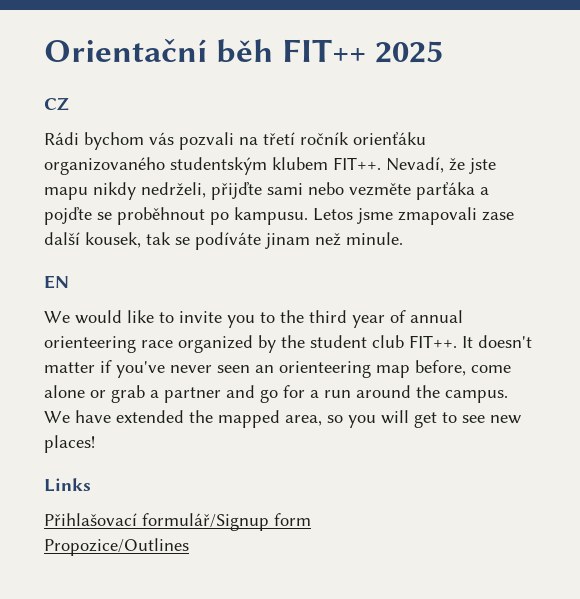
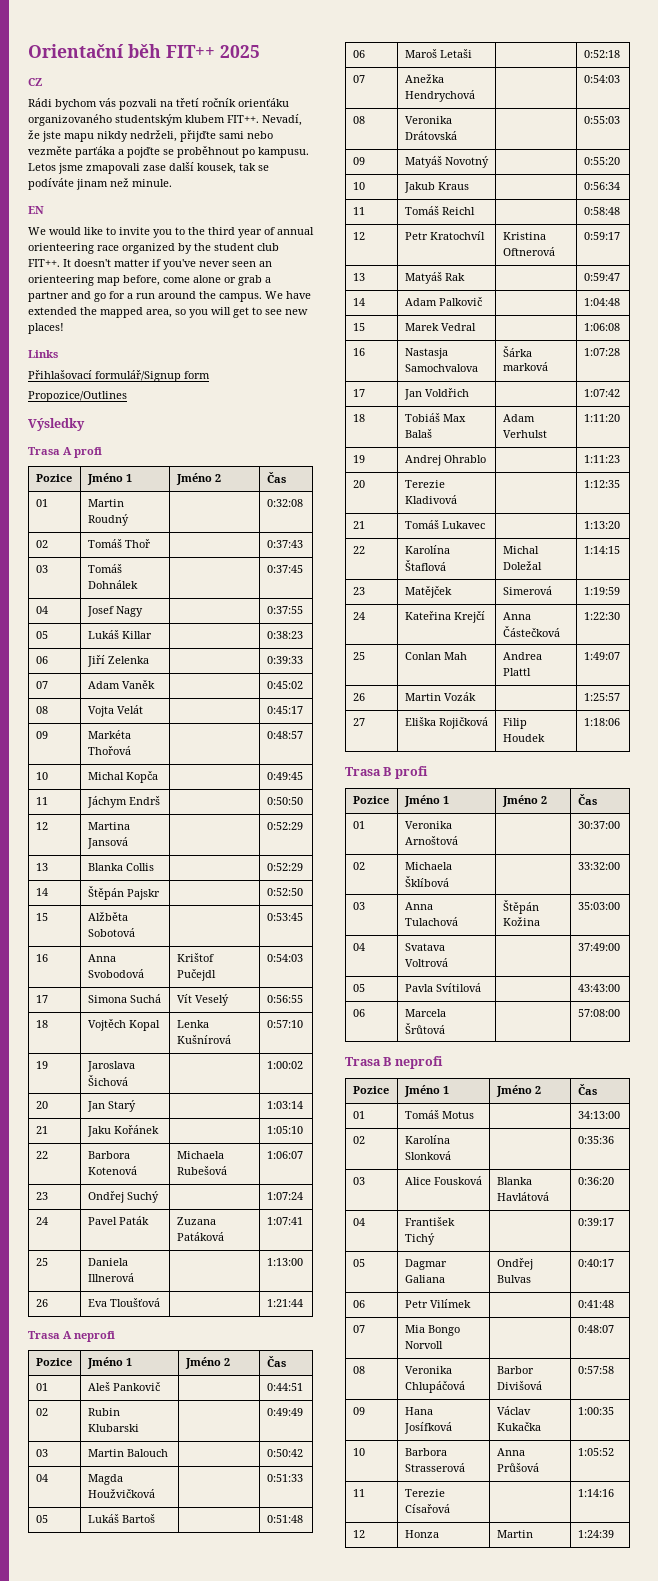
(189, 547) none -> [28,418,85,431] [28,447,102,458] [35,474,72,482] [86,473,132,485] [175,473,221,485] [266,472,286,483] [35,499,48,507] [87,499,124,507] [87,514,129,526] [266,499,303,507] [35,540,48,548] [87,539,151,548] [266,540,303,548] [35,565,48,573] [87,564,122,573] [87,580,138,589] [266,565,303,573] [35,606,48,614] [86,606,143,617] [266,606,303,614] [35,631,48,639] [87,630,152,639] [266,631,303,639] [35,656,48,664] [86,655,149,667] [266,656,303,664] [35,681,48,689] [87,680,155,689] [266,681,303,689] [35,706,48,714] [87,705,143,717] [266,706,303,714] [35,731,48,739] [87,730,131,739] [87,746,131,755] [266,731,303,739] [35,772,48,780] [87,771,158,783] [266,772,303,780] [35,797,48,805] [86,796,160,808] [266,797,303,805] [35,822,48,830] [87,822,130,830] [86,837,128,849] [266,822,303,830] [35,863,48,871] [87,863,154,871] [266,863,303,871] [35,888,48,896] [87,886,160,900] [266,888,303,896] [35,913,48,921] [87,912,128,921] [87,928,135,937] [266,913,303,921] [35,954,48,962] [87,954,116,962] [87,969,144,978] [176,953,214,962] [176,969,216,981] [266,954,303,962] [35,995,48,1003] [87,994,161,1003] [176,994,229,1006] [266,995,303,1003] [35,1020,48,1028] [87,1019,160,1031] [176,1020,209,1028] [176,1035,231,1044] [266,1020,303,1028] [35,1061,48,1069] [86,1061,135,1072] [87,1075,128,1086] [266,1061,303,1069] [35,1101,48,1109] [86,1100,136,1112] [266,1101,303,1109] [35,1126,48,1134] [86,1125,159,1137] [266,1126,303,1134] [35,1151,48,1159] [87,1151,130,1159] [87,1166,137,1175] [176,1151,224,1159] [176,1166,227,1175] [266,1151,303,1159] [35,1192,48,1200] [87,1191,159,1203] [266,1192,303,1200] [35,1217,48,1225] [87,1216,149,1225] [176,1217,216,1225] [176,1232,224,1241] [266,1217,303,1225] [35,1258,48,1266] [87,1258,128,1266] [87,1273,134,1282] [266,1258,303,1266] [35,1299,48,1307] [87,1298,160,1307] [266,1299,303,1307] [28,1331,115,1342] [35,1358,72,1366] [86,1357,132,1369] [184,1357,230,1369] [266,1356,286,1367] [35,1383,48,1391] [87,1382,160,1391] [266,1383,303,1391] [35,1408,48,1416] [87,1408,120,1416] [87,1424,139,1432] [266,1408,303,1416] [35,1449,48,1457] [87,1449,168,1457] [266,1449,303,1457] [35,1474,48,1482] [87,1474,123,1485] [87,1489,155,1498] [266,1474,303,1482] [35,1515,48,1523] [87,1514,155,1523] [266,1515,303,1523] [352,50,365,58] [404,49,472,58] [583,50,620,58] [352,75,365,83] [404,74,444,83] [404,90,475,102] [583,75,620,83] [352,116,365,124] [404,116,452,124] [404,131,457,140] [583,116,620,124] [352,157,365,165] [404,156,489,168] [583,157,620,165] [352,182,365,190] [403,182,469,193] [583,182,620,190] [352,207,365,215] [404,206,475,215] [583,207,620,215] [352,232,365,240] [404,231,485,240] [502,232,546,240] [502,247,555,256] [583,232,620,240] [352,273,365,281] [404,272,465,284] [583,273,620,281] [352,298,365,306] [404,297,482,306] [583,298,620,306] [352,323,365,331] [404,323,476,331] [583,323,620,331] [352,348,365,356] [404,348,448,359] [404,364,478,372] [502,346,532,357] [502,362,548,371] [583,348,620,356] [352,389,365,397] [403,388,469,400] [583,389,620,397] [352,414,365,422] [404,413,466,422] [404,429,432,438] [502,414,535,422] [502,430,547,438] [583,414,620,422] [352,455,365,463] [404,455,486,466] [583,455,620,463] [352,480,365,488] [404,480,445,488] [404,495,457,504] [583,480,620,488] [352,521,365,529] [404,520,485,529] [583,521,620,529] [352,546,365,554] [404,545,450,554] [404,560,446,571] [502,546,539,554] [502,561,542,570] [583,546,620,554] [352,587,365,595] [404,586,452,598] [502,586,552,595] [583,587,620,595] [352,612,365,620] [404,611,485,623] [502,612,531,620] [502,626,560,637] [583,612,620,620] [352,652,365,660] [404,652,467,660] [502,652,542,660] [502,668,531,676] [583,652,620,660] [352,693,365,701] [404,692,476,701] [583,693,620,701] [352,718,365,726] [404,717,488,729] [502,718,527,729] [502,734,545,742] [583,718,620,726] [345,766,428,779] [352,796,389,804] [403,795,449,807] [501,795,547,807] [577,794,597,805] [352,821,365,829] [404,821,452,829] [404,836,458,845] [577,821,620,829] [352,862,365,870] [404,862,452,870] [404,876,449,887] [577,862,620,870] [352,902,365,910] [404,902,433,910] [404,917,458,926] [502,900,539,914] [502,917,540,926] [577,902,620,910] [352,943,365,951] [404,943,445,951] [404,958,448,967] [577,943,620,951] [352,984,365,992] [404,983,481,992] [577,984,620,992] [352,1009,365,1017] [404,1009,446,1017] [404,1023,445,1034] [577,1009,620,1017] [345,1056,443,1069] [352,1086,389,1094] [403,1085,449,1097] [495,1085,541,1097] [577,1084,597,1095] [352,1111,365,1119] [404,1110,474,1119] [577,1111,620,1119] [352,1136,365,1144] [404,1135,450,1144] [404,1151,451,1160] [577,1136,614,1144] [352,1177,365,1185] [404,1176,482,1185] [496,1177,532,1185] [496,1192,549,1201] [577,1177,614,1185] [352,1218,365,1226] [404,1217,455,1226] [404,1233,435,1245] [577,1218,614,1226] [352,1259,365,1267] [404,1259,447,1270] [404,1275,445,1283] [496,1258,533,1270] [496,1275,531,1283] [577,1259,614,1267] [352,1300,365,1308] [404,1299,471,1308] [577,1300,614,1308] [352,1325,365,1333] [404,1325,460,1336] [404,1341,443,1349] [577,1325,614,1333] [352,1366,365,1374] [404,1366,452,1374] [404,1381,465,1393] [496,1366,534,1374] [496,1381,542,1390] [577,1366,614,1374] [352,1407,365,1415] [404,1407,433,1415] [403,1422,452,1434] [496,1406,531,1415] [496,1422,541,1431] [577,1407,614,1415] [352,1448,365,1456] [404,1448,447,1456] [404,1463,465,1472] [496,1448,525,1456] [496,1463,539,1472] [577,1448,614,1456] [352,1489,365,1497] [404,1489,445,1497] [404,1504,450,1513] [577,1489,614,1497] [352,1530,365,1538] [404,1530,439,1538] [496,1530,533,1538] [577,1530,614,1538] // Výsledky // Trasa A profi // Pozice | Jméno 1 | Jméno 2 | Čas // 01 | Martin Roudný | | 0:32:08 // 02 | Tomáš Thoř | | 0:37:43 // 03 | Tomáš Dohnálek | | 0:37:45 // 04 | Josef Nagy | | 0:37:55 // 05 | Lukáš Killar | | 0:38:23 // 06 | Jiří Zelenka | | 0:39:33 // 07 | Adam Vaněk | | 0:45:02 // 08 | Vojta Velát | | 0:45:17 // 09 | Markéta Thořová | | 0:48:57 // 10 | Michal Kopča | | 0:49:45 // 11 | Jáchym Endrš | | 0:50:50 // 12 | Martina Jansová | | 0:52:29 // 13 | Blanka Collis | | 0:52:29 // 14 | Štěpán Pajskr | | 0:52:50 // 15 | Alžběta Sobotová | | 0:53:45 // 16 | Anna Svobodová | Krištof Pučejdl | 0:54:03 // 17 | Simona Suchá | Vít Veselý | 0:56:55 // 18 | Vojtěch Kopal | Lenka Kušnírová | 0:57:10 // 19 | Jaroslava Šichová | | 1:00:02 // 20 | Jan Starý | | 1:03:14 // 21 | Jaku Kořánek | | 1:05:10 // 22 | Barbora Kotenová | Michaela Rubešová | 1:06:07 // 23 | Ondřej Suchý | | 1:07:24 // 24 | Pavel Paták | Zuzana Patáková | 1:07:41 // 25 | Daniela Illnerová | | 1:13:00 // 26 | Eva Tloušťová | | 1:21:44 // Trasa A neprofi // Pozice | Jméno 1 | Jméno 2 | Čas // 01 | Aleš Pankovič | | 0:44:51 // 02 | Rubin Klubarski | | 0:49:49 // 03 | Martin Balouch | | 0:50:42 // 04 | Magda Houžvičková | | 0:51:33 // 05 | Lukáš Bartoš | | 0:51:48 // 06 | Maroš Letaši | | 0:52:18 // 07 | Anežka Hendrychová | | 0:54:03 // 08 | Veronika Drátovská | | 0:55:03 // 09 | Matyáš Novotný | | 0:55:20 // 10 | Jakub Kraus | | 0:56:34 // 11 | Tomáš Reichl | | 0:58:48 // 12 | Petr Kratochvíl | Kristina Oftnerová | 0:59:17 // 13 | Matyáš Rak | | 0:59:47 // 14 | Adam Palkovič | | 1:04:48 // 15 | Marek Vedral | | 1:06:08 // 16 | Nastasja Samochvalova | Šárka marková | 1:07:28 // 17 | Jan Voldřich | | 1:07:42 // 18 | Tobiáš Max Balaš | Adam Verhulst | 1:11:20 // 19 | Andrej Ohrablo | | 1:11:23 // 20 | Terezie Kladivová | | 1:12:35 // 21 | Tomáš Lukavec | | 1:13:20 // 22 | Karolína Štaflová | Michal Doležal | 1:14:15 // 23 | Matějček | Simerová | 1:19:59 // 24 | Kateřina Krejčí | Anna Částečková | 1:22:30 // 25 | Conlan Mah | Andrea Plattl | 1:49:07 // 26 | Martin Vozák | | 1:25:57 // 27 | Eliška Rojičková | Filip Houdek | 1:18:06 // Trasa B profi // Pozice | Jméno 1 | Jméno 2 | Čas // 01 | Veronika Arnoštová | | 30:37:00 // 02 | Michaela Šklíbová | | 33:32:00 // 03 | Anna Tulachová | Štěpán Kožina | 35:03:00 // 04 | Svatava Voltrová | | 37:49:00 // 05 | Pavla Svítilová | | 43:43:00 // 06 | Marcela Šrůtová | | 57:08:00 // Trasa B neprofi // Pozice | Jméno 1 | Jméno 2 | Čas // 01 | Tomáš Motus | | 34:13:00 // 02 | Karolína Slonková | | 0:35:36 // 03 | Alice Fousková | Blanka Havlátová | 0:36:20 // 04 | František Tichý | | 0:39:17 // 05 | Dagmar Galiana | Ondřej Bulvas | 0:40:17 // 06 | Petr Vilímek | | 0:41:48 // 07 | Mia Bongo Norvoll | | 0:48:07 // 08 | Veronika Chlupáčová | Barbor Divišová | 0:57:58 // 09 | Hana Josífková | Václav Kukačka | 1:00:35 // 10 | Barbora Strasserová | Anna Průšová | 1:05:52 // 11 | Terezie Císařová | | 1:14:16 // 12 | Honza | Martin | 1:24:39

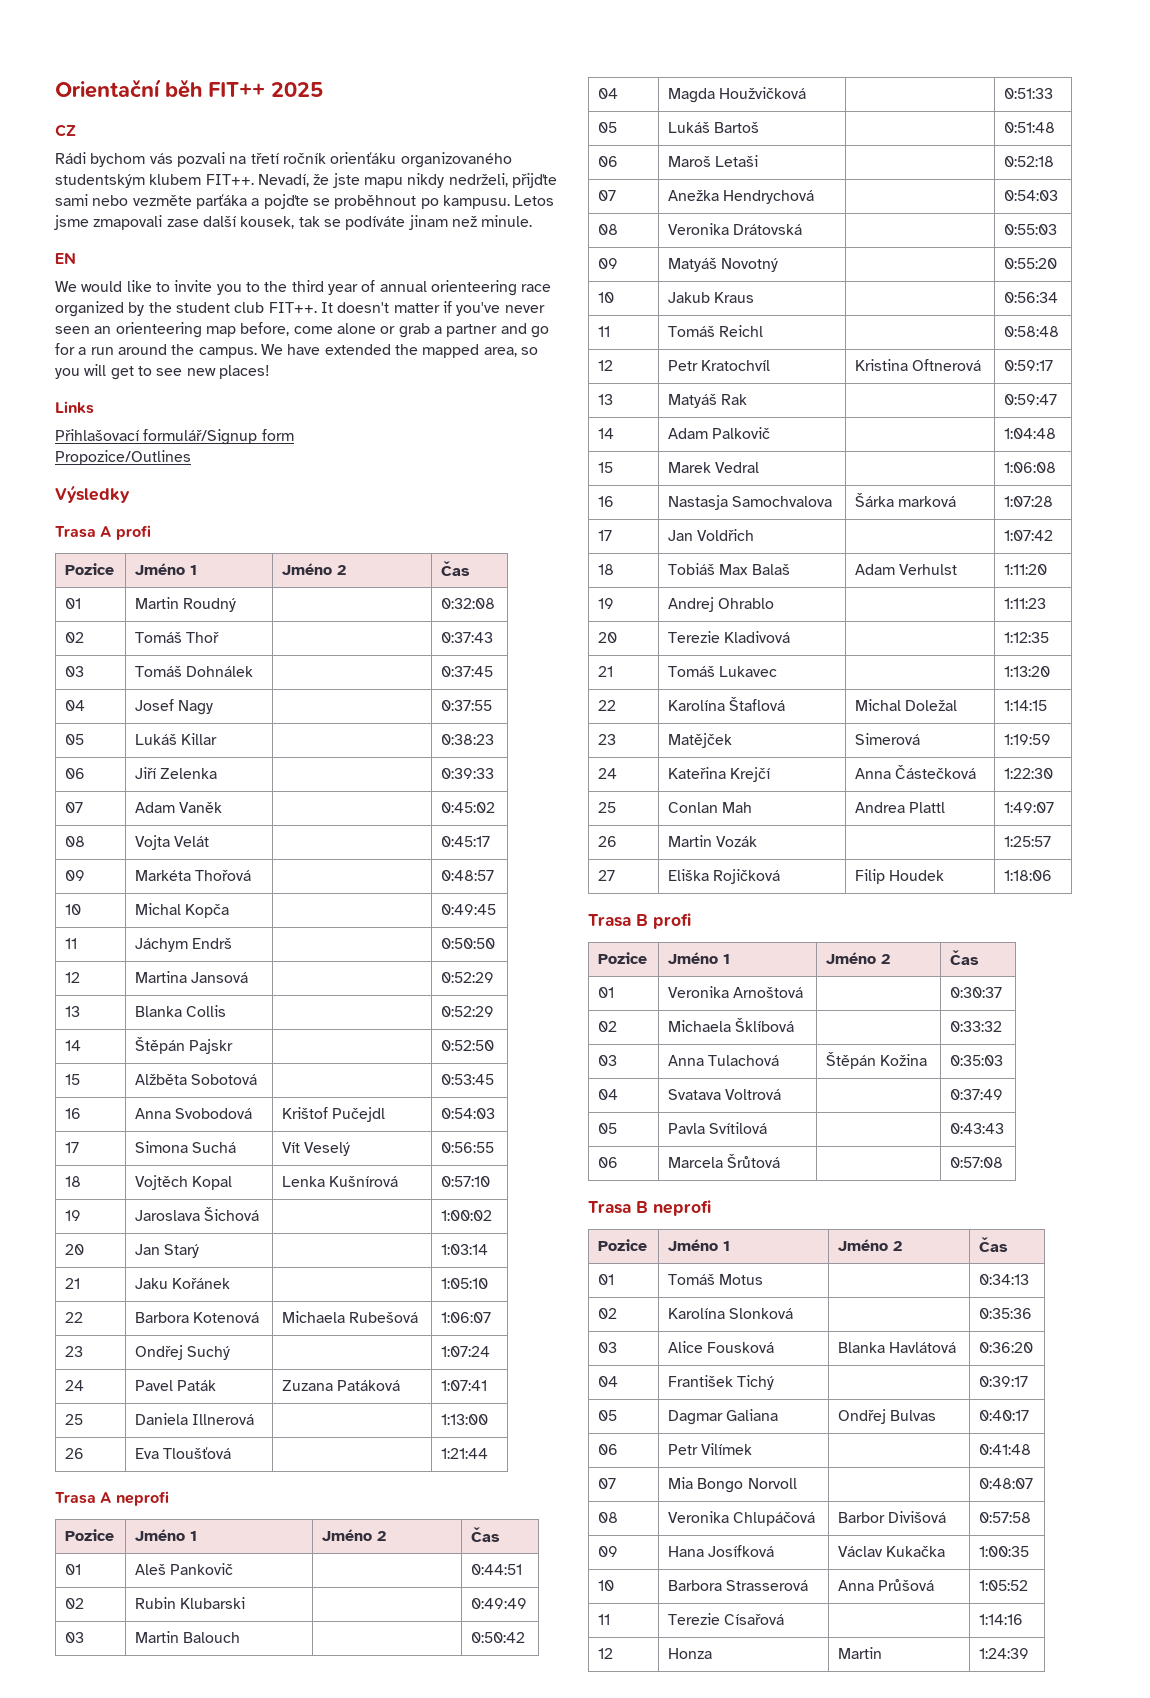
[577,821,620,829] 30:37:00 -> [950,987,1003,998] 0:30:37
[577,862,620,870] 33:32:00 -> [950,1021,1003,1032] 0:33:32
[577,902,620,910] 35:03:00 -> [950,1055,1004,1066] 0:35:03
[577,943,620,951] 37:49:00 -> [950,1089,1004,1100] 0:37:49
[577,984,620,992] 43:43:00 -> [950,1123,1005,1134] 0:43:43
[577,1009,620,1017] 57:08:00 -> [950,1157,1004,1168] 0:57:08
[577,1111,620,1119] 34:13:00 -> [979,1274,1030,1285] 0:34:13

